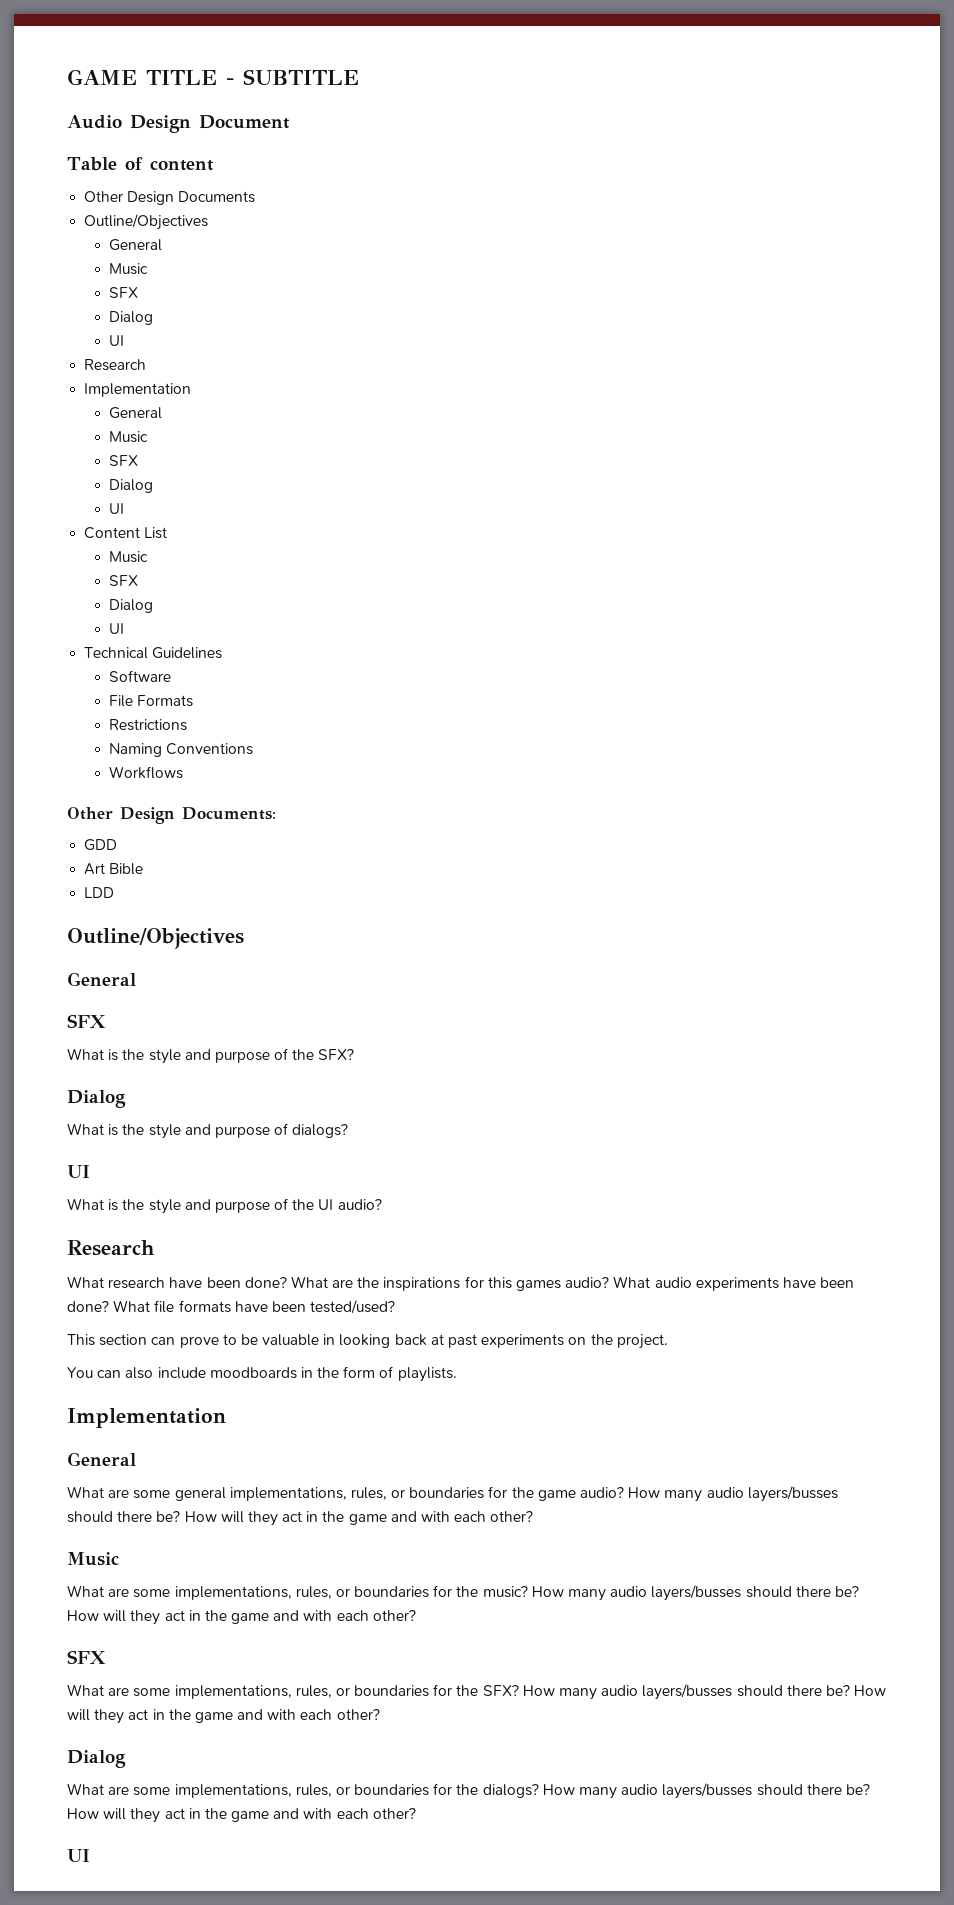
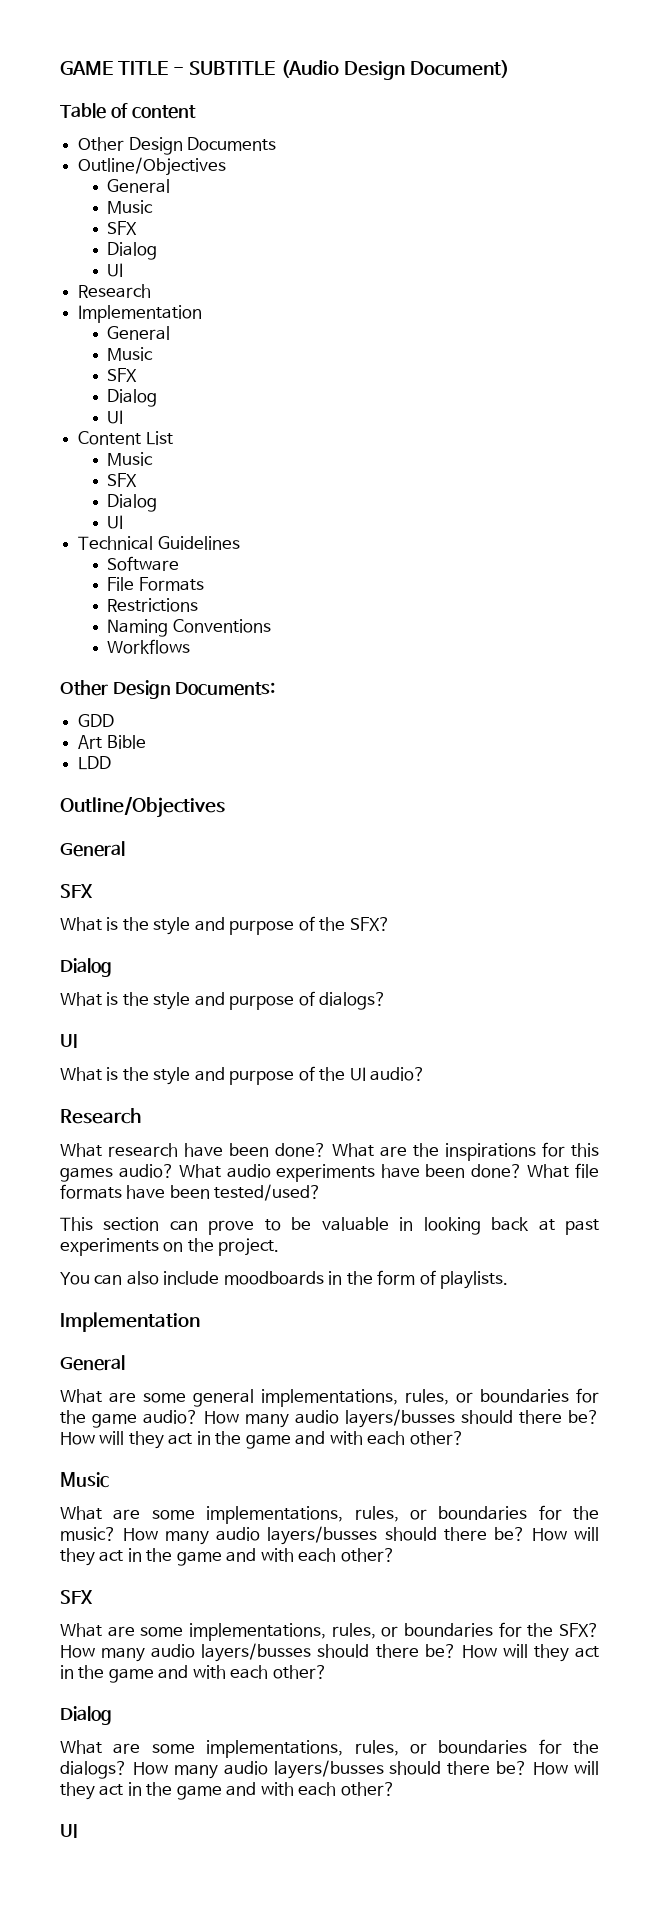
[67,115,290,133] // Audio Design Document -> [280,60,509,80] (Audio Design Document)

